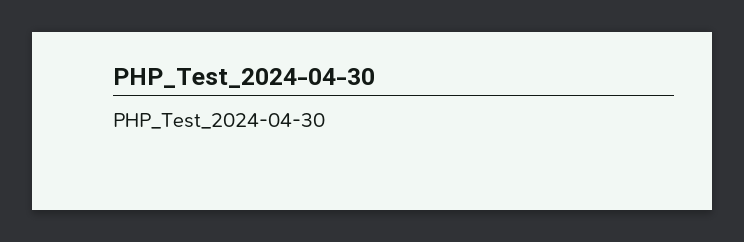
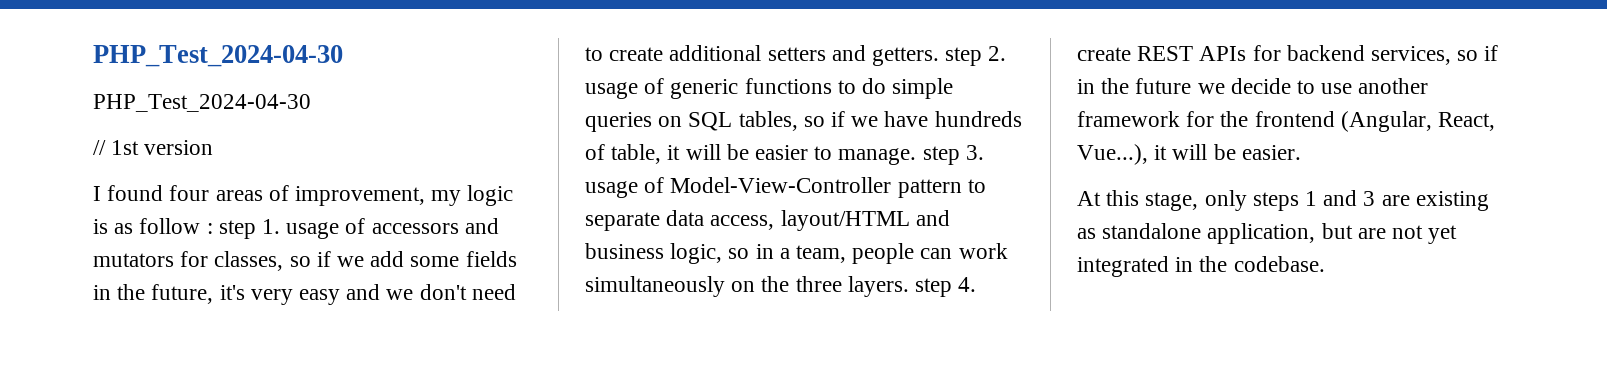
(325, 121) none -> [93,140,214,155] [93,185,514,206] [93,218,499,239] [93,251,517,271] [93,284,516,305] [585,45,1007,66] [585,78,954,99] [585,111,1022,132] [585,144,984,165] [585,177,986,198] [585,210,950,231] [585,243,1008,264] [585,276,977,297] [1077,45,1499,65] [1077,78,1429,94] [1077,111,1496,132] [1077,144,1301,165] [1077,190,1489,211] [1077,223,1458,244] [1077,256,1325,277] // // 1st version // I found four areas of improvement, my logic is as follow : step 1. usage of accessors and mutators for classes, so if we add some fields in the future, it's very easy and we don't need to create additional setters and getters. step 2. usage of generic functions to do simple queries on SQL tables, so if we have hundreds of table, it will be easier to manage. step 3. usage of Model-View-Controller pattern to separate data access, layout/HTML and business logic, so in a team, people can work simultaneously on the three layers. step 4. create REST APIs for backend services, so if in the future we decide to use another framework for the frontend (Angular, React, Vue...), it will be easier. // At this stage, only steps 1 and 3 are existing as standalone application, but are not yet integrated in the codebase.

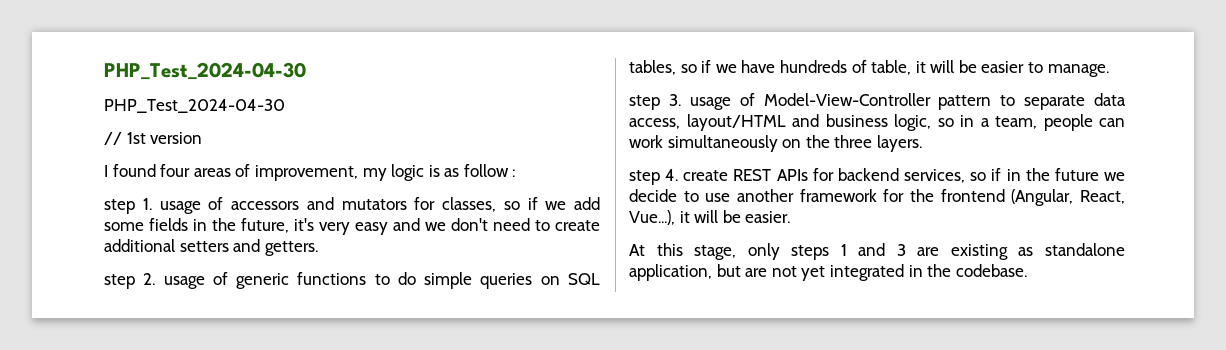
(213, 228) none -> (516, 173) //
(940, 56) none -> (318, 248) //
(917, 156) none -> (1109, 70) //
(909, 286) none -> (922, 143) //

